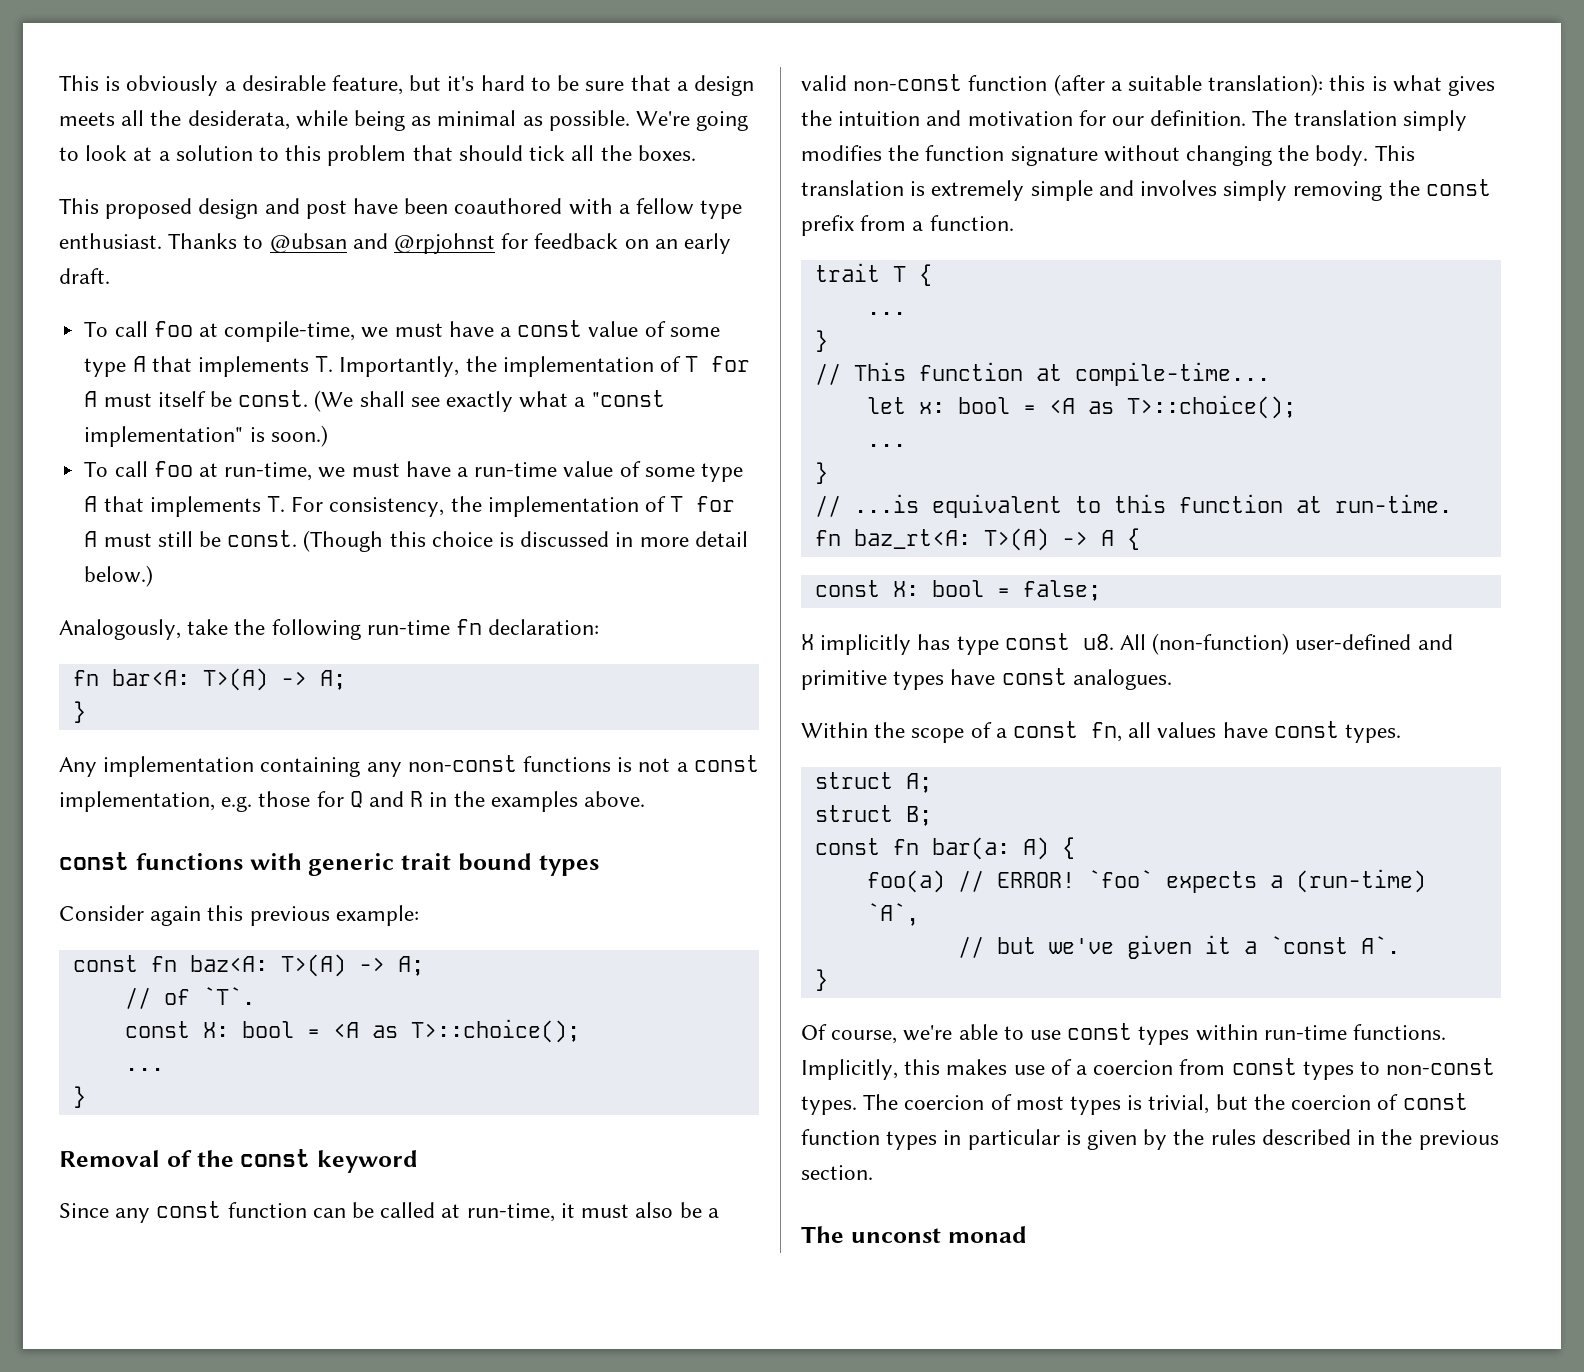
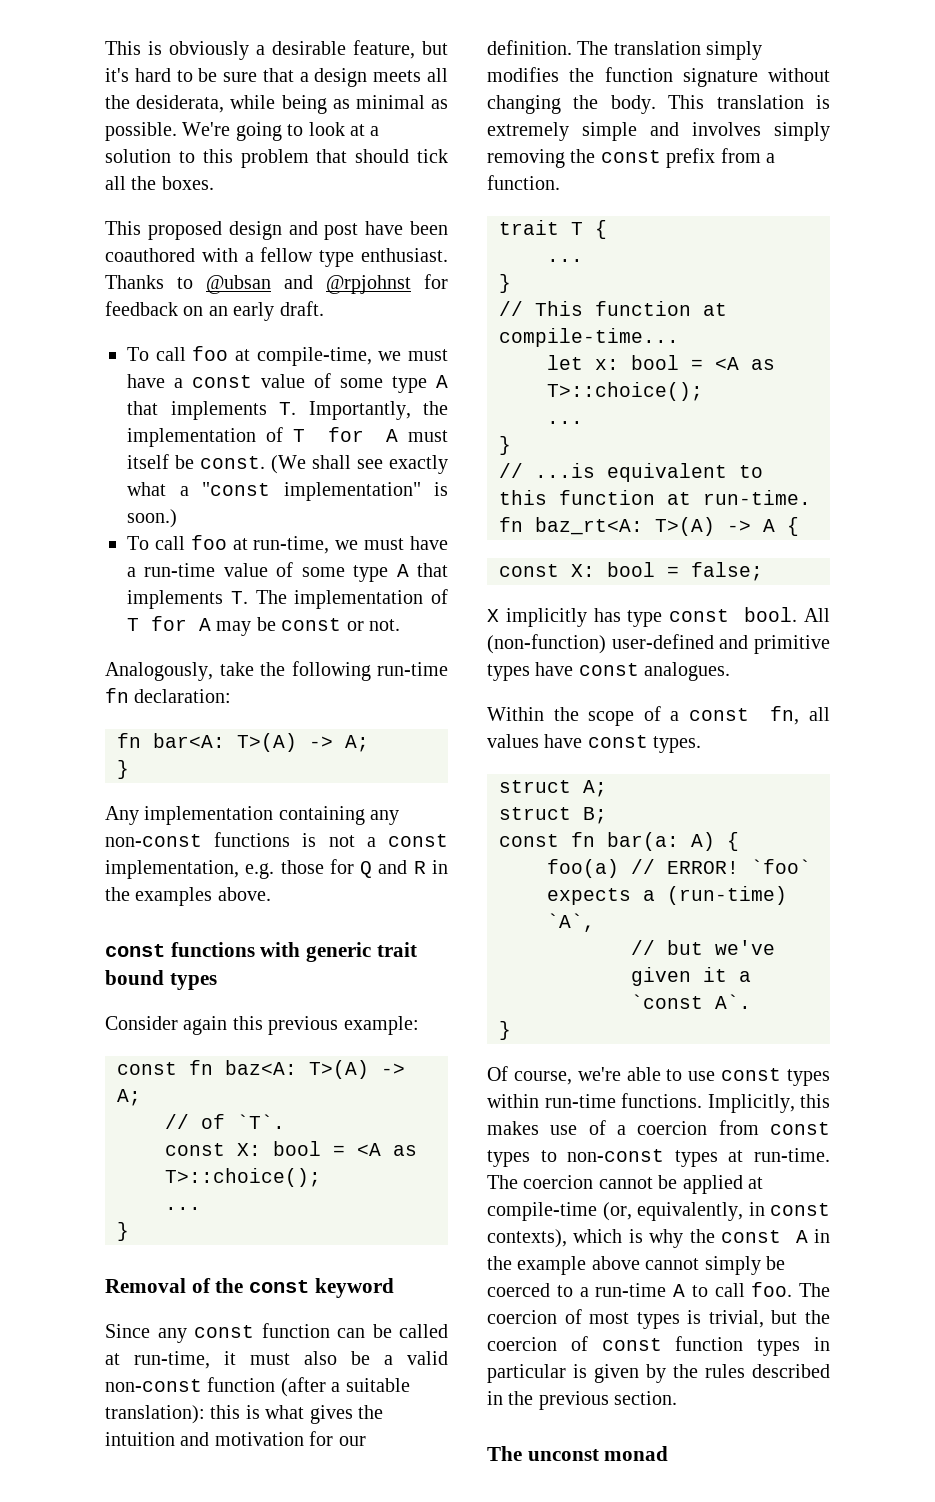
[291,496,736,517] [84,530,748,552] [84,565,154,587] For consistency, the implementation of T for A must still be const. (Though this choice is discussed in more detail below.) -> [255,589,448,609] [127,616,400,636] The implementation of T for A may be const or not.
[1082,634,1114,650] u8. -> [744,607,798,622] bool.
[801,1096,857,1115] types. -> [674,1148,830,1167] [487,1175,763,1194] [487,1202,830,1221] [487,1229,830,1248] [487,1256,785,1275] [487,1282,793,1297] types at run-time. The coercion cannot be applied at compile-time (or, equivalently, in const contexts), which is why the const A in the example above cannot simply be coerced to a run-time A to call foo.

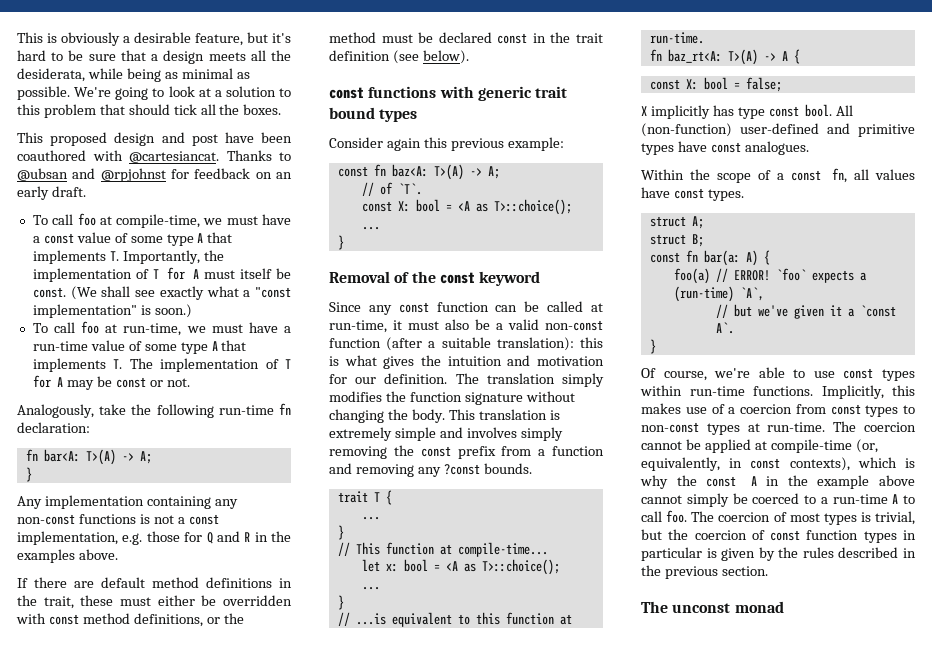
[244,247,449,267] a fellow type enthusiast. -> [129,151,219,163] @cartesiancat.
(271, 894) none -> [17,577,292,588] [17,595,292,609] [16,613,244,627] [329,32,603,44] [329,50,469,64] // If there are default method definitions in the trait, these must either be overridden with const method definitions, or the method must be declared const in the trait definition (see below).
[487,175,560,190] function. -> [552,446,604,456] [329,463,532,477] function and removing any ?const bounds.

